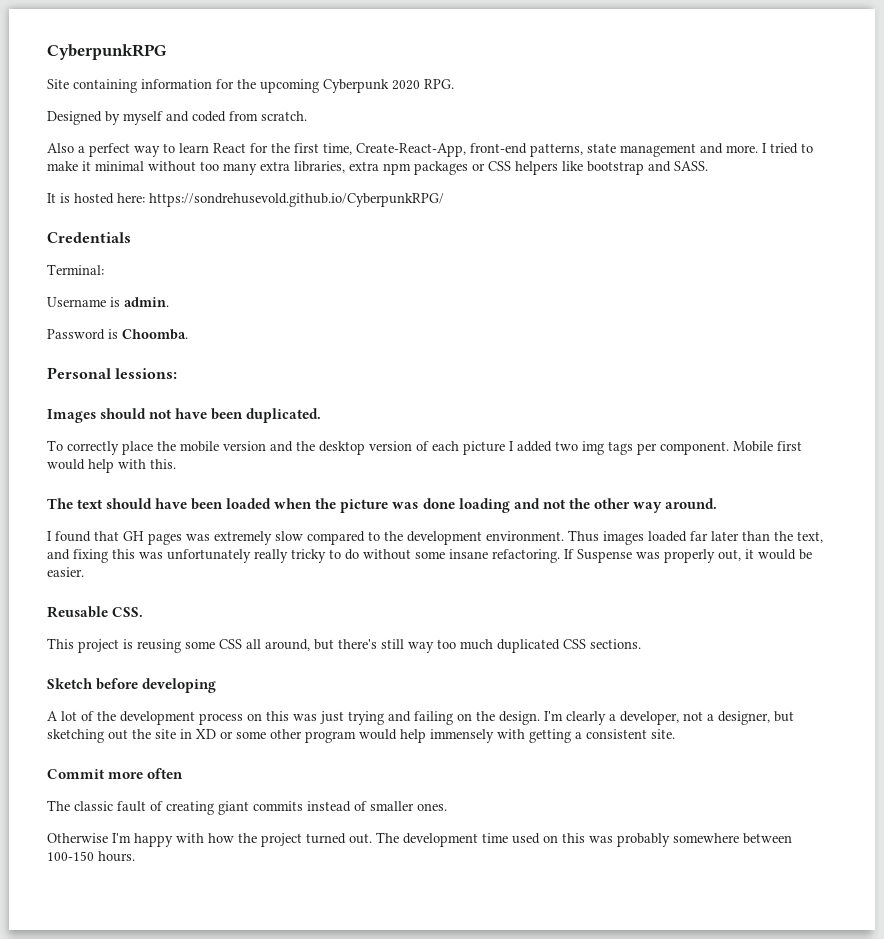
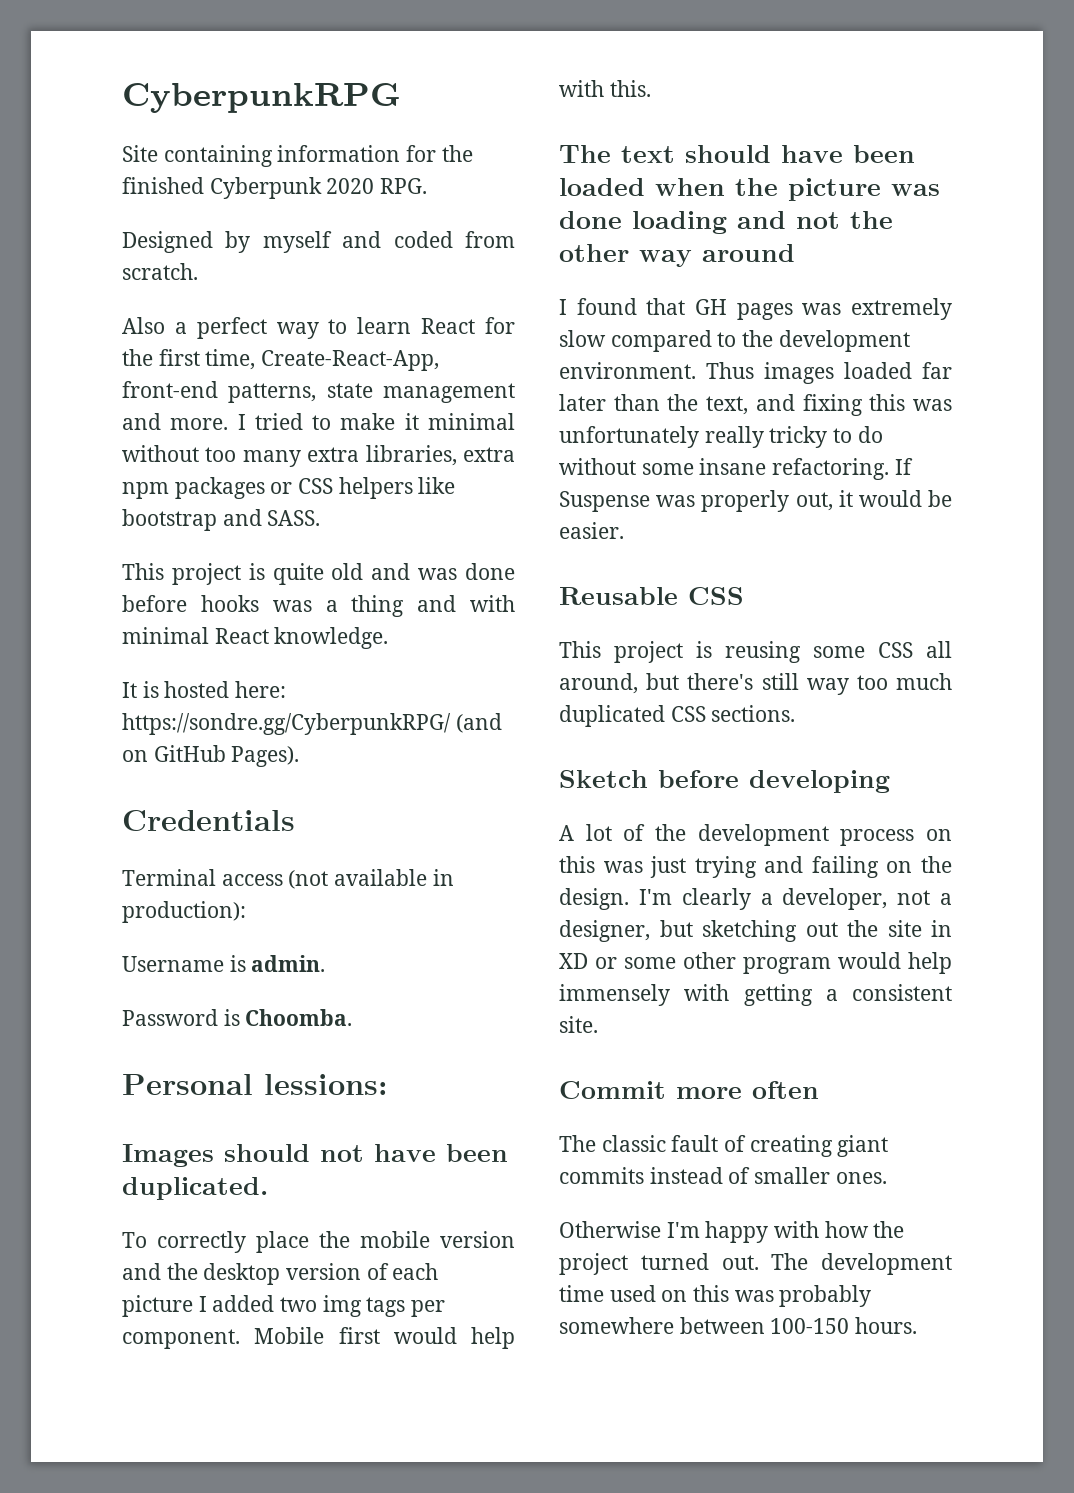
[260,79,319,93] upcoming -> [122,177,204,194] finished
[47,193,444,207] [47,232,131,243] [47,264,104,275] It is hosted here: https://sondrehusevold.github.io/CyberpunkRPG/ // Credentials // Terminal: -> [122,563,515,585] [122,595,515,617] [122,627,389,649] [122,681,287,698] [122,713,502,735] [122,745,300,767] [122,810,295,831] [122,869,454,889] [122,901,246,923] This project is quite old and was done before hooks was a thing and with minimal React knowledge. // It is hosted here: https://sondre.gg/CyberpunkRPG/ (and on GitHub Pages). // Credentials // Terminal access (not available in production):
[664,498,717,509] around. -> [702,244,795,262] around
[112,607,144,617] CSS. -> [688,587,744,605] CSS

